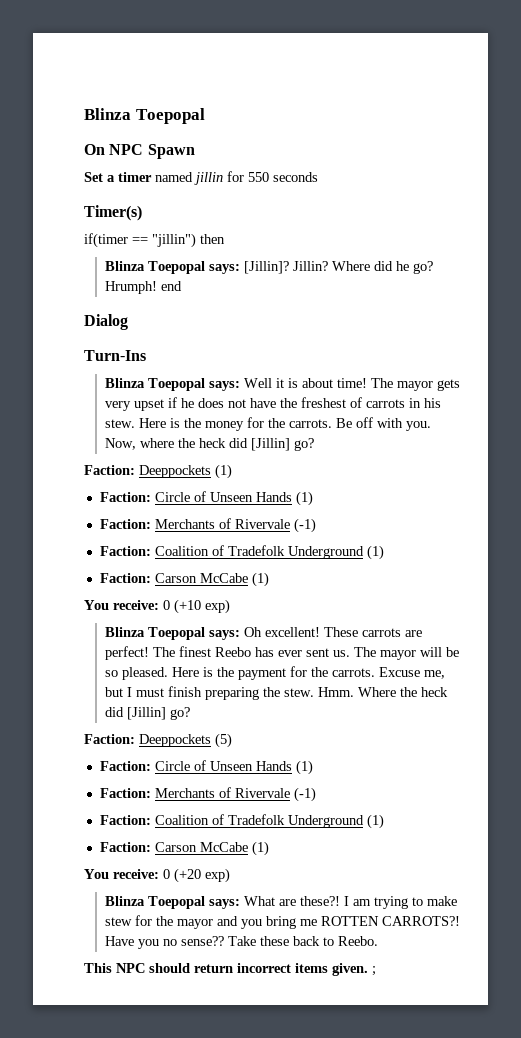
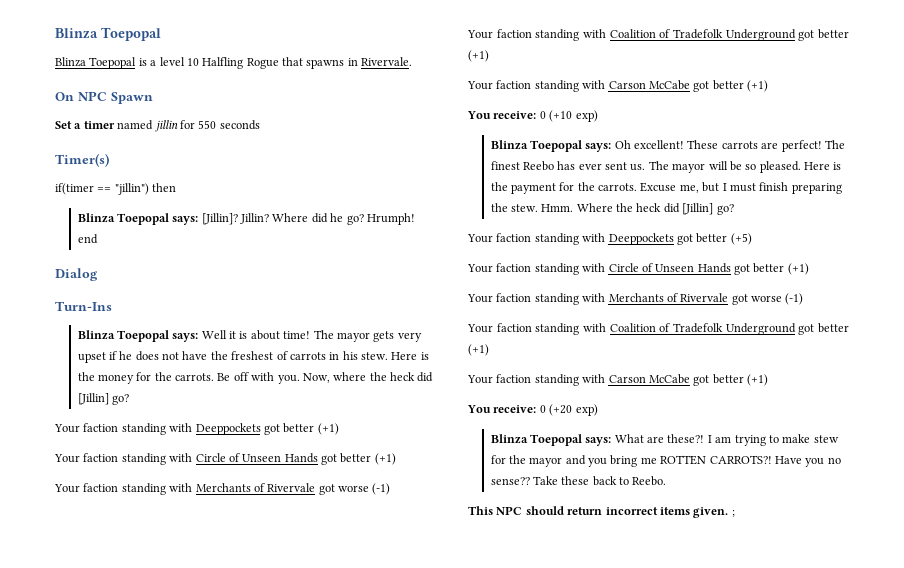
[84,108,205,124] Blinza Toepopal -> [55,27,161,41] [55,57,413,69] Blinza Toepopal // Blinza Toepopal is a level 10 Halfling Rogue that spawns in Rivervale.
[84,464,232,479] [99,491,313,506] [99,518,316,533] [99,545,384,560] [99,572,269,587] Faction: Deeppockets (1) // Faction: Circle of Unseen Hands (1) // Faction: Merchants of Rivervale (-1) // Faction: Coalition of Tradefolk Underground (1) // Faction: Carson McCabe (1) -> [54,423,339,435] [54,453,396,465] [54,483,391,495] [467,29,849,41] [468,50,489,62] [467,80,768,92] Your faction standing with Deeppockets got better (+1) // Your faction standing with Circle of Unseen Hands got better (+1) // Your faction standing with Merchants of Rivervale got worse (-1) // Your faction standing with Coalition of Tradefolk Underground got better (+1) // Your faction standing with Carson McCabe got better (+1)
[84,733,232,748] [99,760,313,775] [99,787,316,802] [99,814,384,829] [99,841,269,856] Faction: Deeppockets (5) // Faction: Circle of Unseen Hands (1) // Faction: Merchants of Rivervale (-1) // Faction: Coalition of Tradefolk Underground (1) // Faction: Carson McCabe (1) -> [467,233,752,245] [467,263,809,275] [467,293,804,305] [467,323,849,335] [468,344,489,356] [467,374,768,386] Your faction standing with Deeppockets got better (+5) // Your faction standing with Circle of Unseen Hands got better (+1) // Your faction standing with Merchants of Rivervale got worse (-1) // Your faction standing with Coalition of Tradefolk Underground got better (+1) // Your faction standing with Carson McCabe got better (+1)

